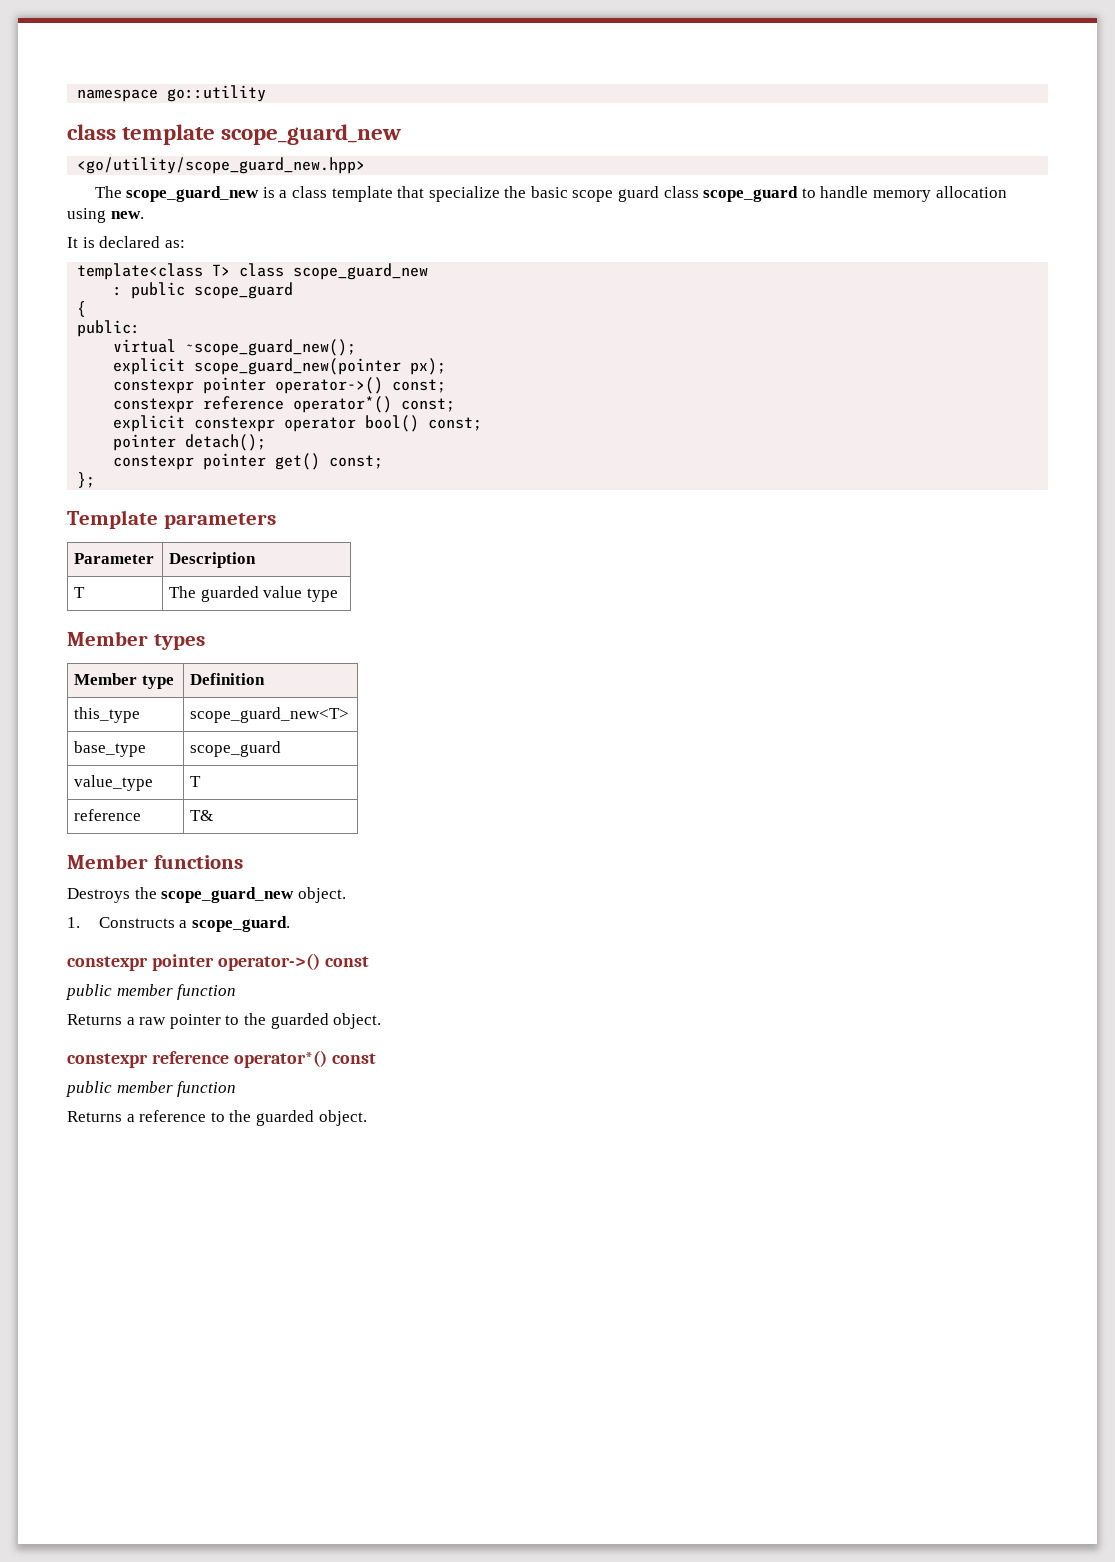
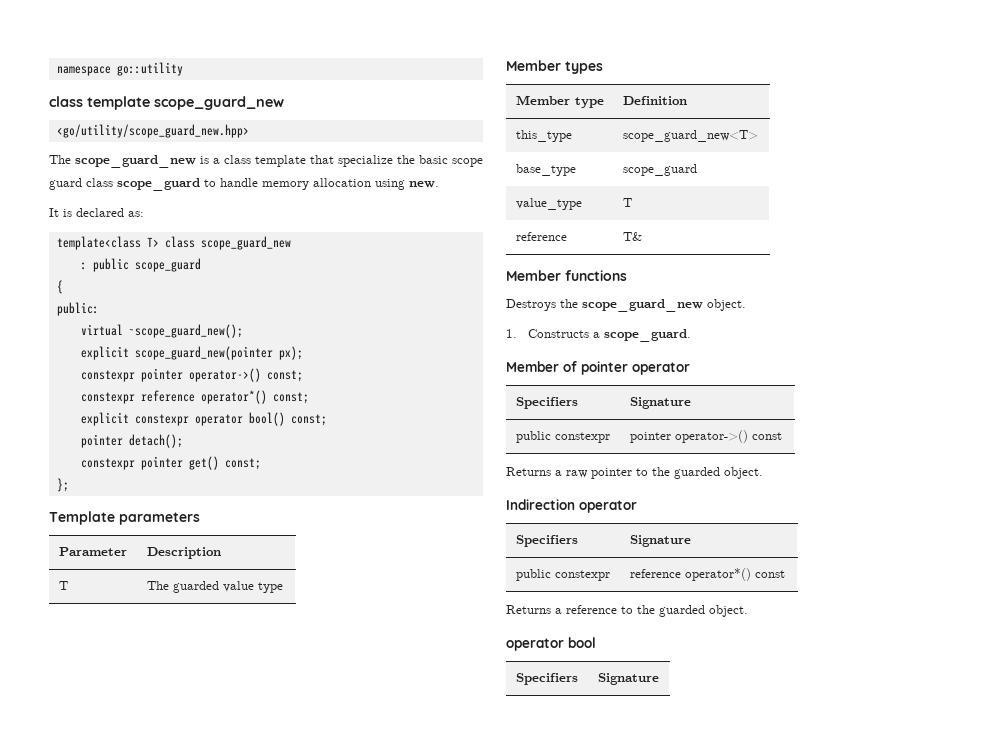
[67,956,148,971] constexpr -> [506,361,690,375] [515,397,578,409] [629,397,691,409] [515,431,610,443] Member of pointer operator // Specifiers | Signature // public constexpr |
[66,984,237,1000] // public member function -> (782, 436) none
[67,1053,148,1068] constexpr -> [506,499,637,513] [515,535,578,547] [629,535,691,547] [515,569,610,581] Indirection operator // Specifiers | Signature // public constexpr |
[66,1081,237,1097] // public member function -> (785, 574) none
(367, 1118) none -> [506,637,596,651] [515,673,578,685] [597,673,659,685] // operator bool // Specifiers | Signature

